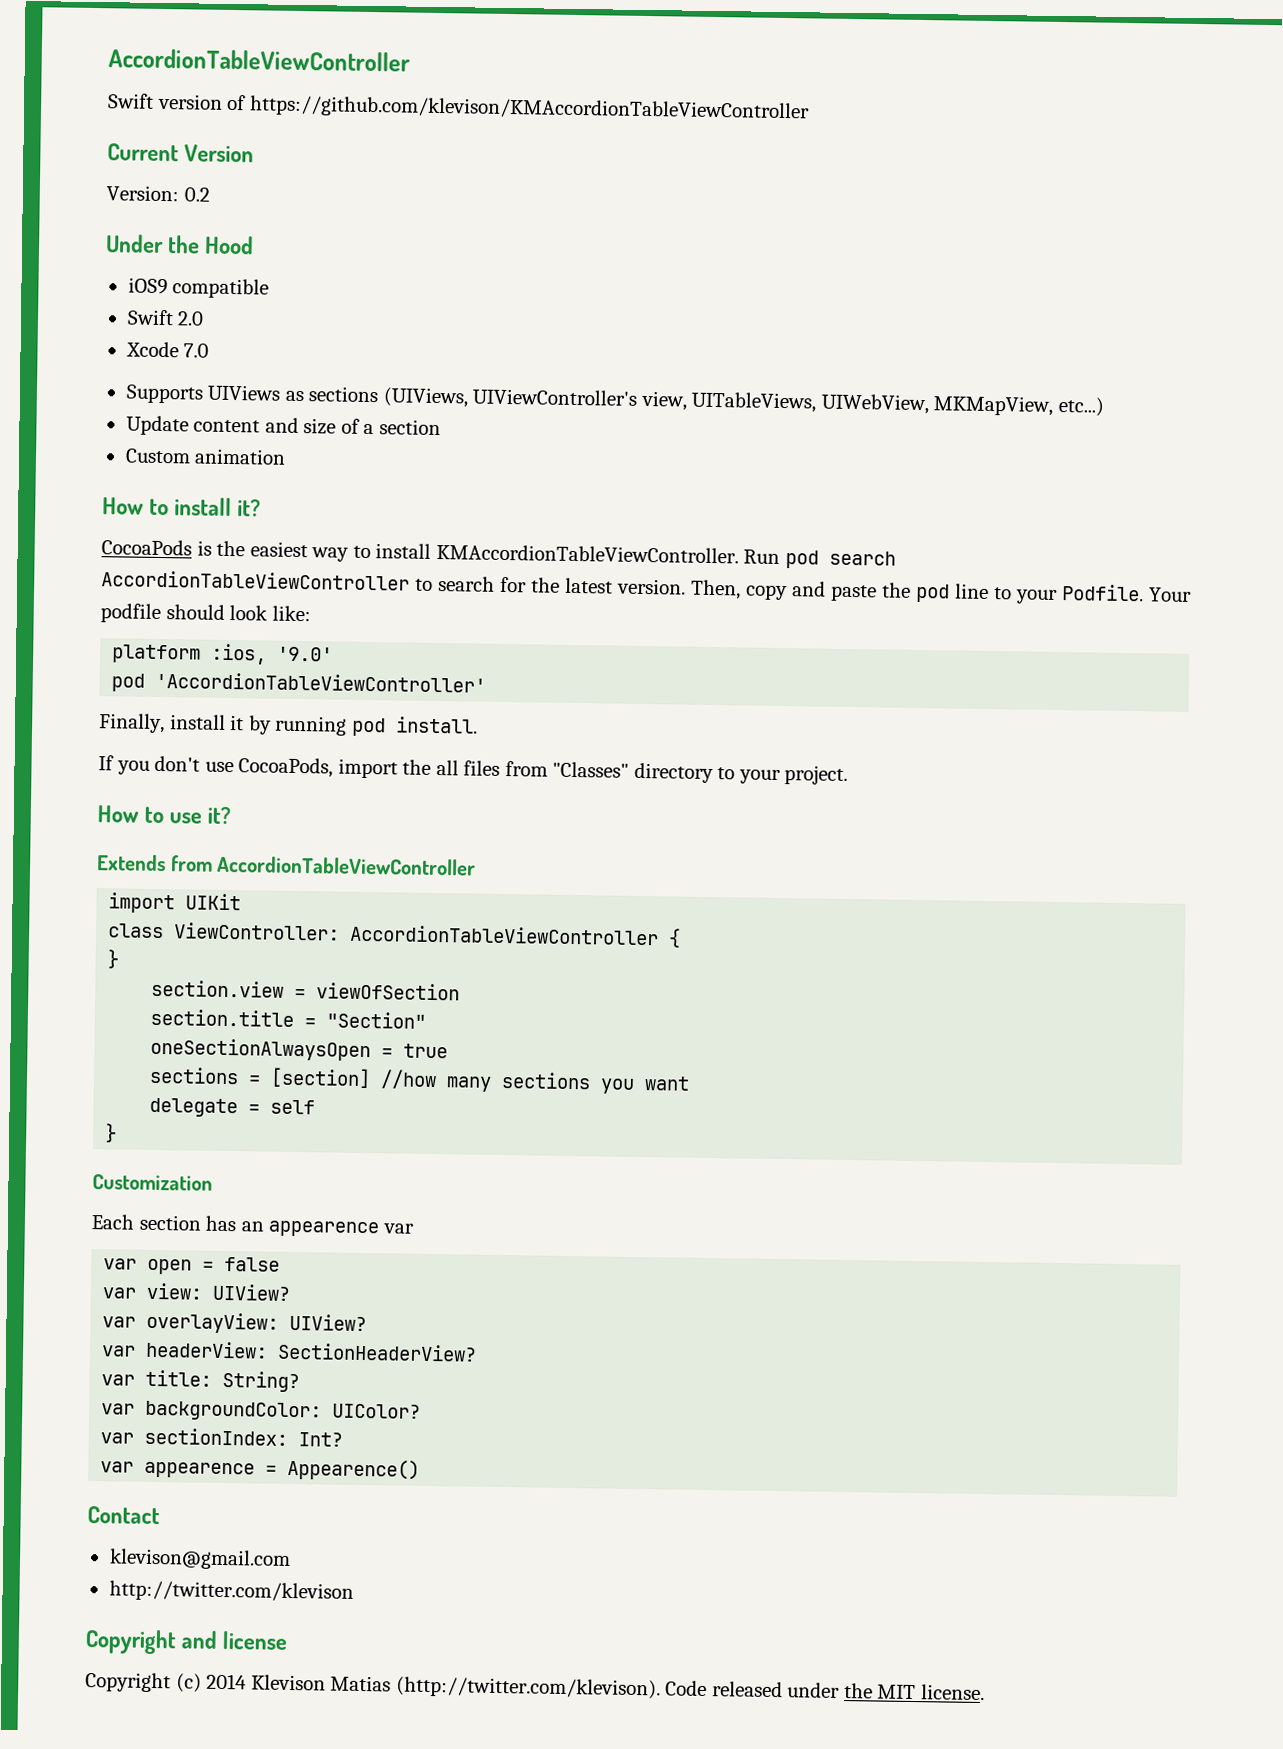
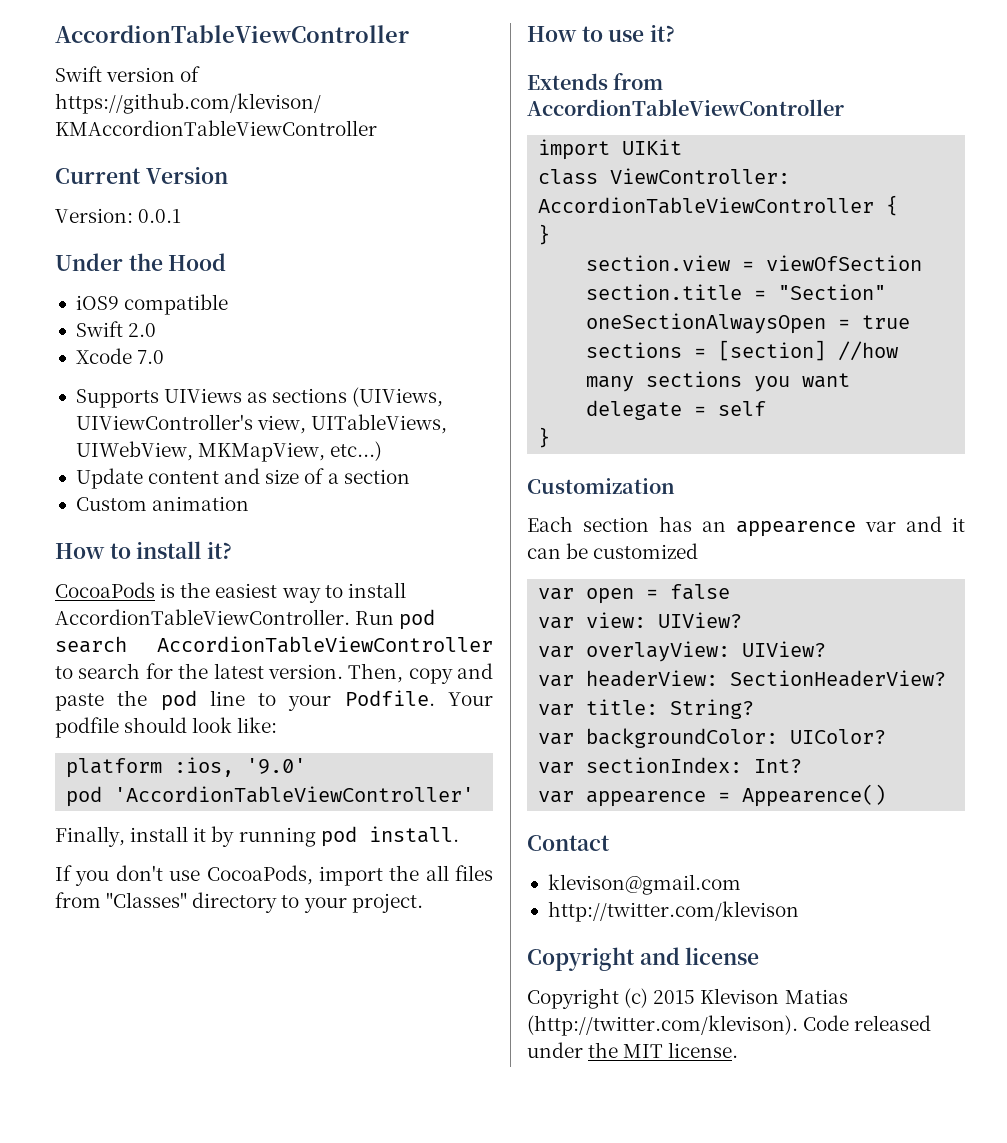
[183,187,210,202] 0.2 -> [138,209,182,223] 0.0.1
[435,543,739,564] KMAccordionTableViewController. -> [55,609,350,625] AccordionTableViewController.
(414, 1228) none -> [906,516,965,532] [527,543,699,559] and it can be customized
[206,1673,248,1690] 2014 -> [653,990,696,1004] 2015

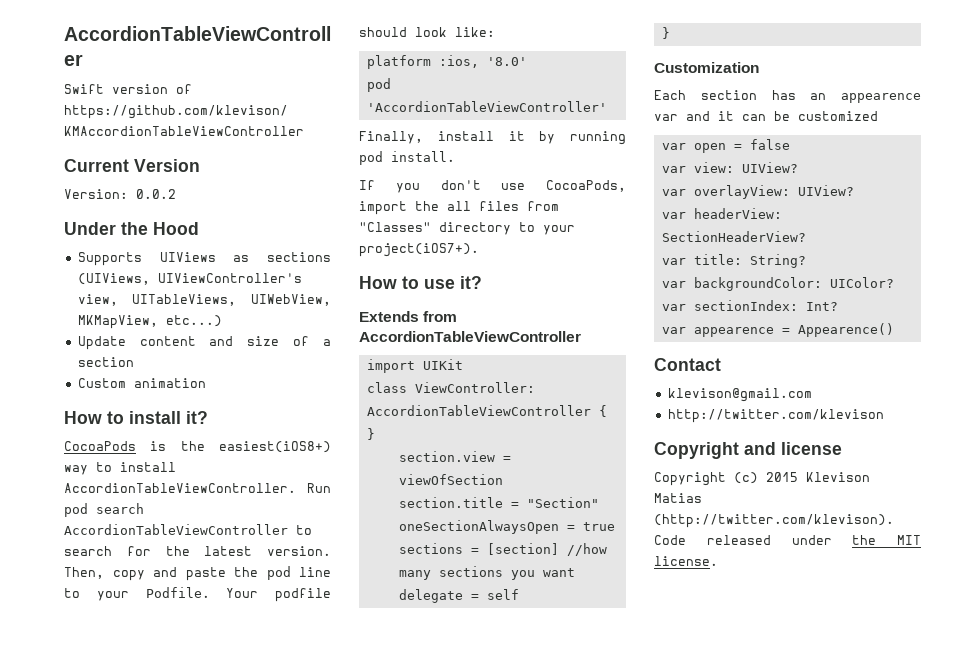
[138,209,182,223] 0.0.1 -> [136,189,176,199] 0.0.2
[75,294,229,315] [75,321,157,337] [75,348,165,364] // iOS9 compatible // Swift 2.0 // Xcode 7.0 -> (199, 228) none
[215,583,278,598] easiest -> [219,441,331,453] easiest(iOS8+)
[246,758,307,774] '9.0' -> [486,57,527,66] '8.0'
[351,893,423,913] project. -> [359,243,479,257] project(iOS7+).

